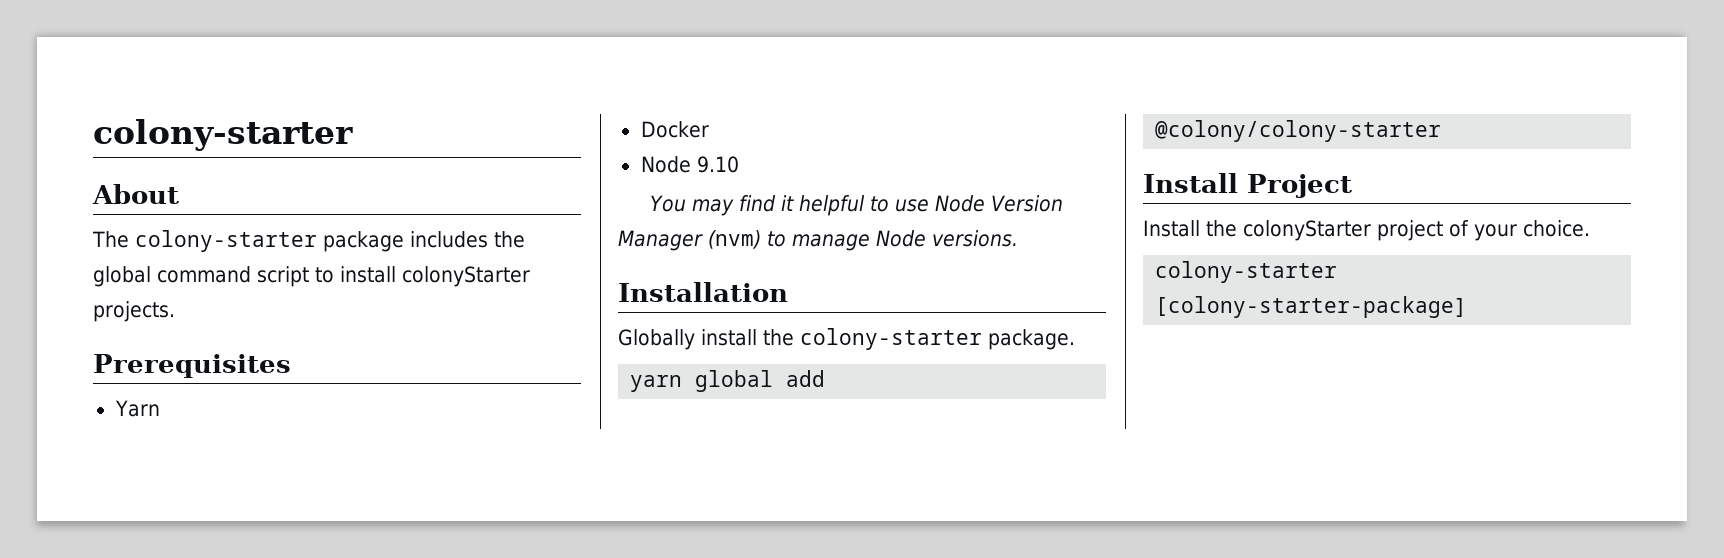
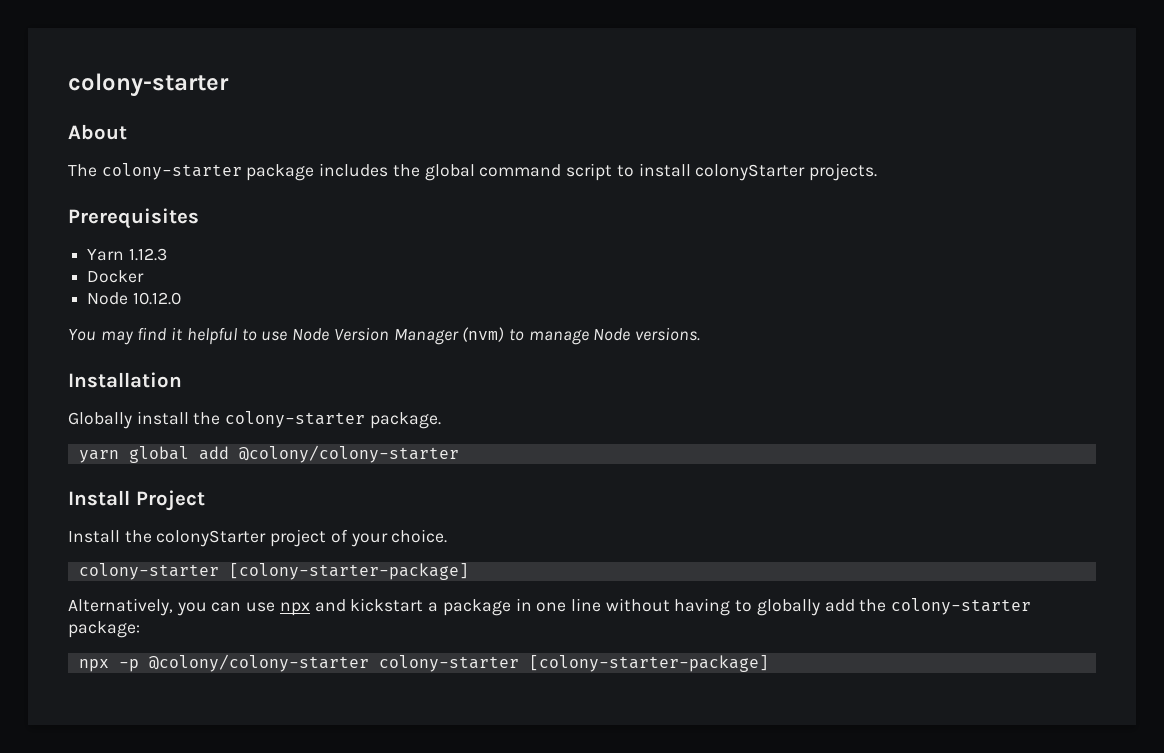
(160, 408) none -> [128,248,167,261] 1.12.3
[696,156,739,173] 9.10 -> [132,292,181,305] 10.12.0
(1468, 307) none -> [68,598,1032,616] [68,621,140,638] [78,654,769,672] // Alternatively, you can use npx and kickstart a package in one line without having to globally add the colony-starter package: // npx -p @colony/colony-starter colony-starter [colony-starter-package]

